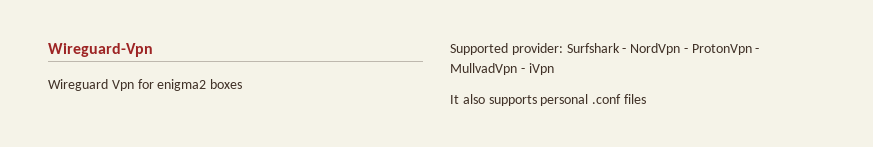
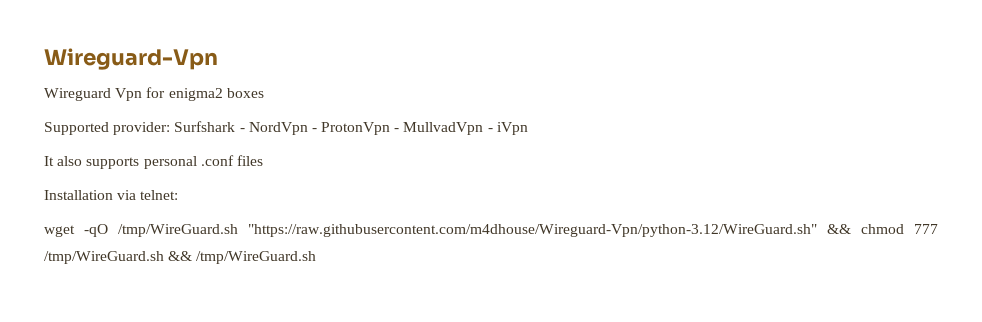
(646, 99) none -> [44,190,179,200] [44,224,938,237] [44,251,317,264] // Installation via telnet: // wget -qO /tmp/WireGuard.sh "https://raw.githubusercontent.com/m4dhouse/Wireguard-Vpn/python-3.12/WireGuard.sh" && chmod 777 /tmp/WireGuard.sh && /tmp/WireGuard.sh

